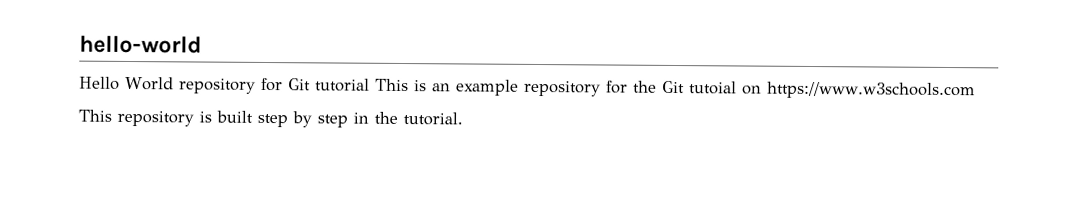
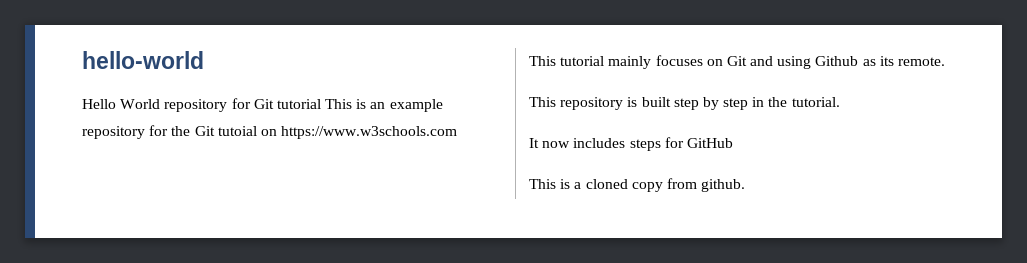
(976, 90) none -> [529,55,946,69] // This tutorial mainly focuses on Git and using Github as its remote.
(463, 119) none -> [529,137,733,151] [529,178,746,192] // It now includes steps for GitHub // This is a cloned copy from github.

